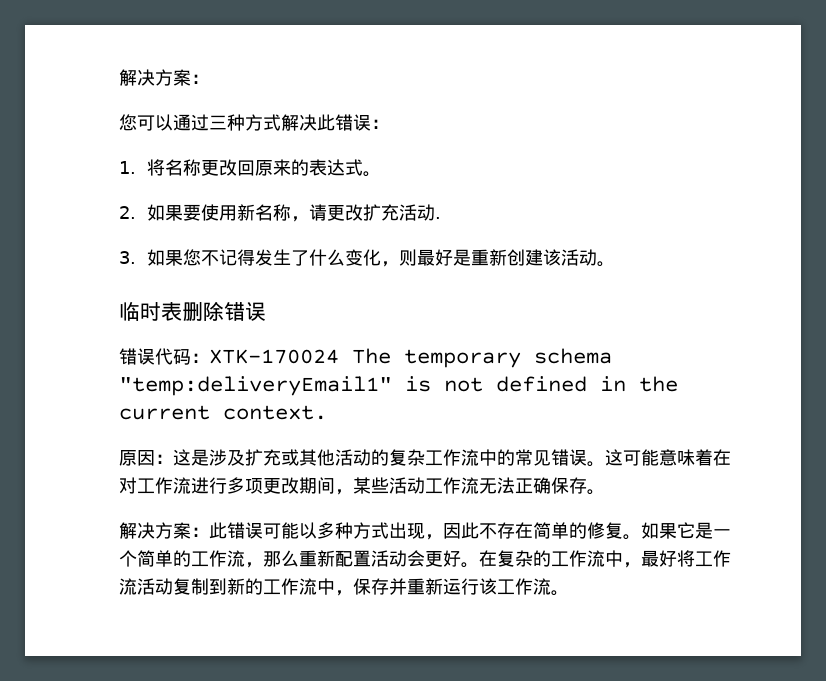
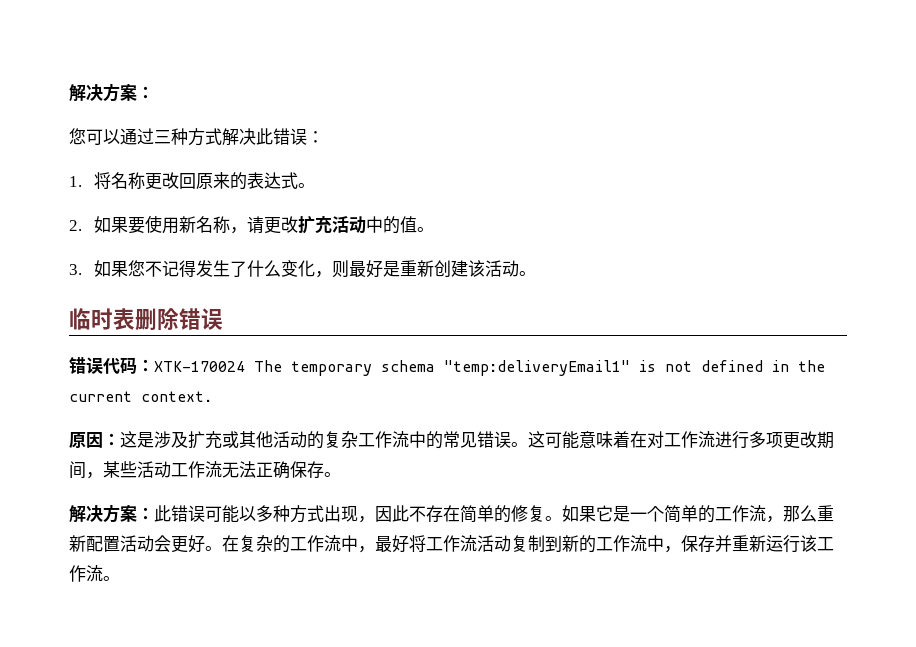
[434,217,441,219] . -> [365,216,434,234] 中的值。

